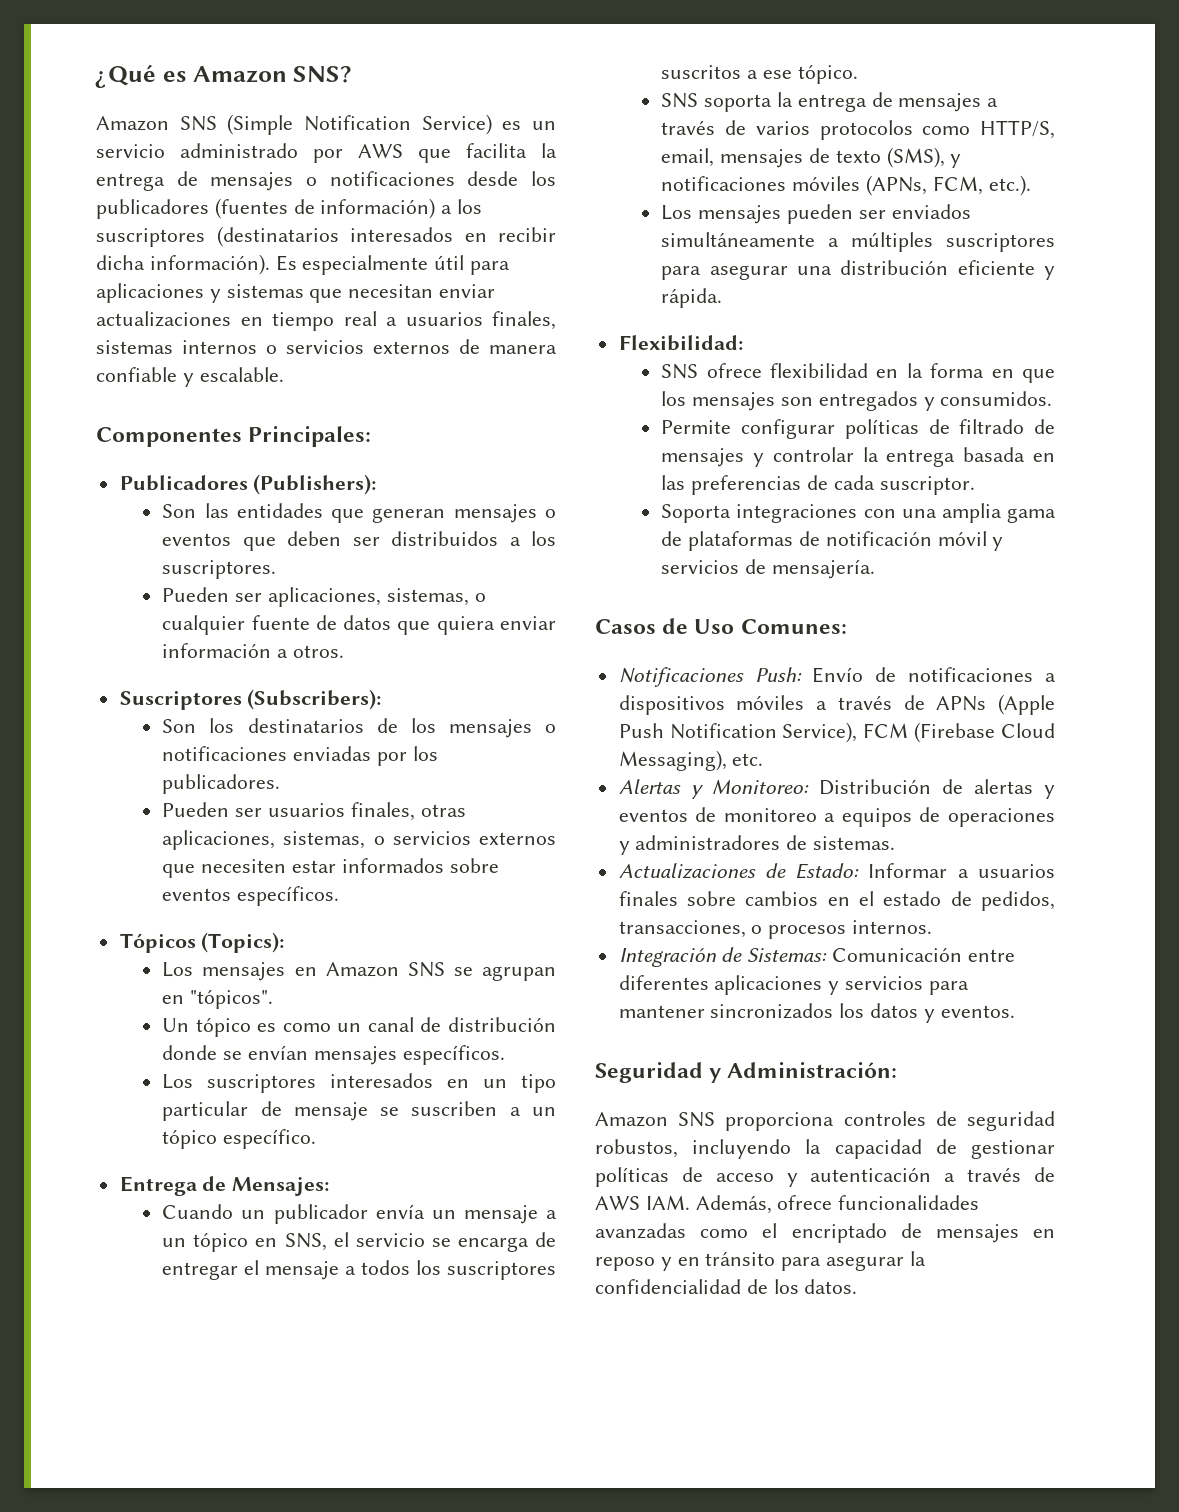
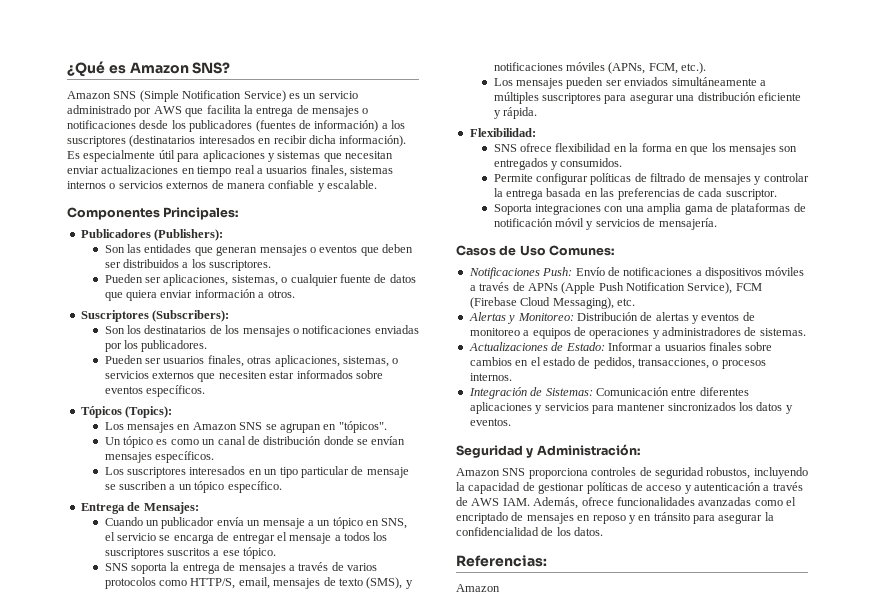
(858, 1286) none -> [456,555,547,567] [456,584,500,592] // Referencias: // Amazon

